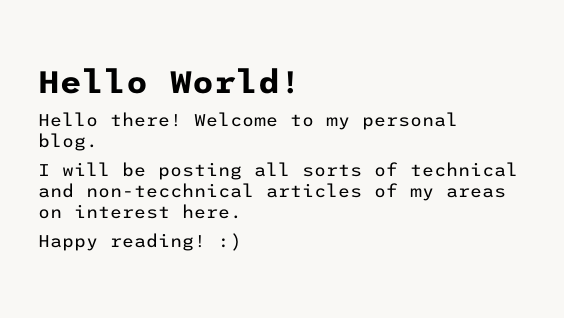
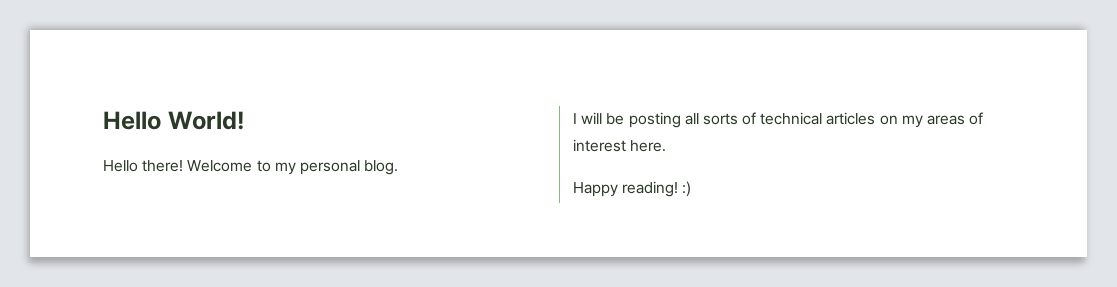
[38,183,398,198] and non-tecchnical articles of -> [826,112,898,125] articles on
[38,209,62,219] on -> [969,112,984,125] of

